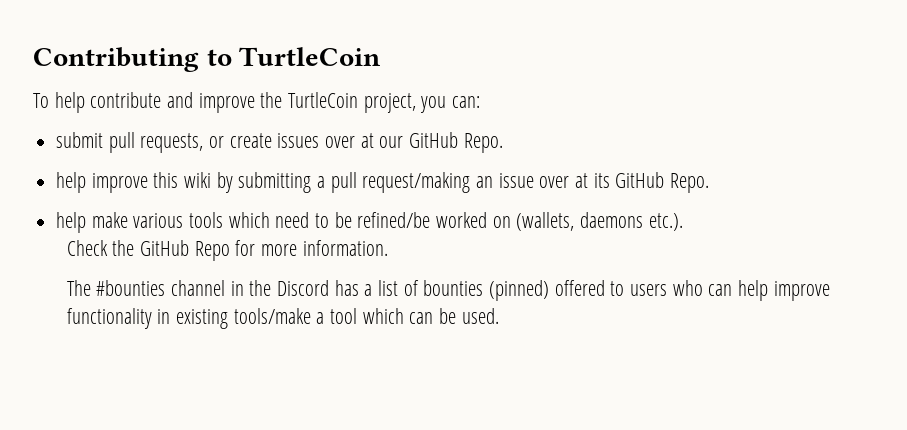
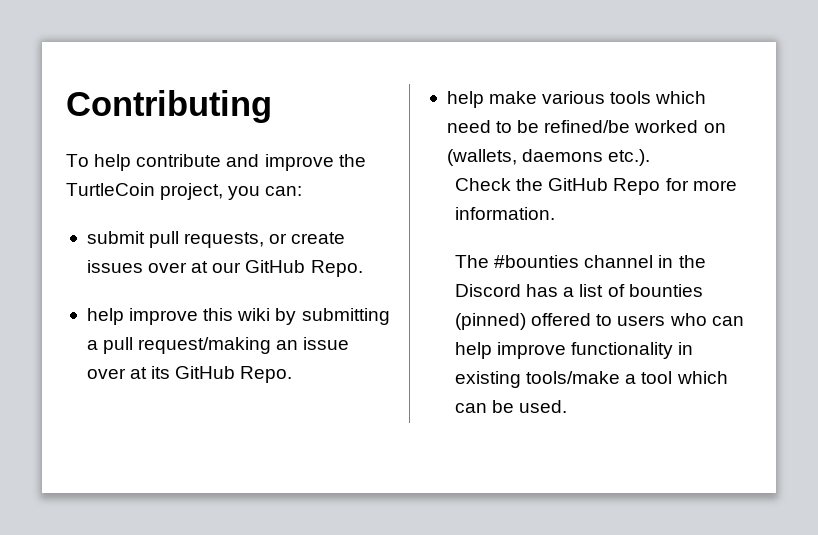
[206,47,382,66] to TurtleCoin -> (272, 106) none

